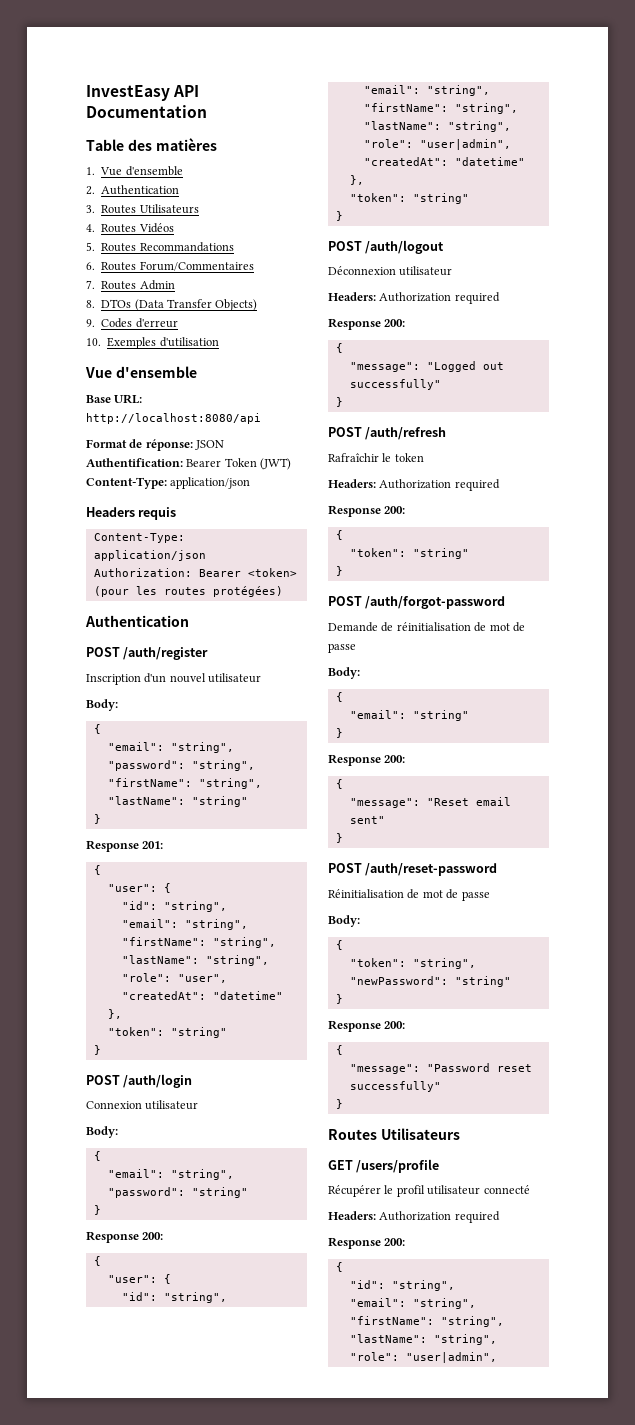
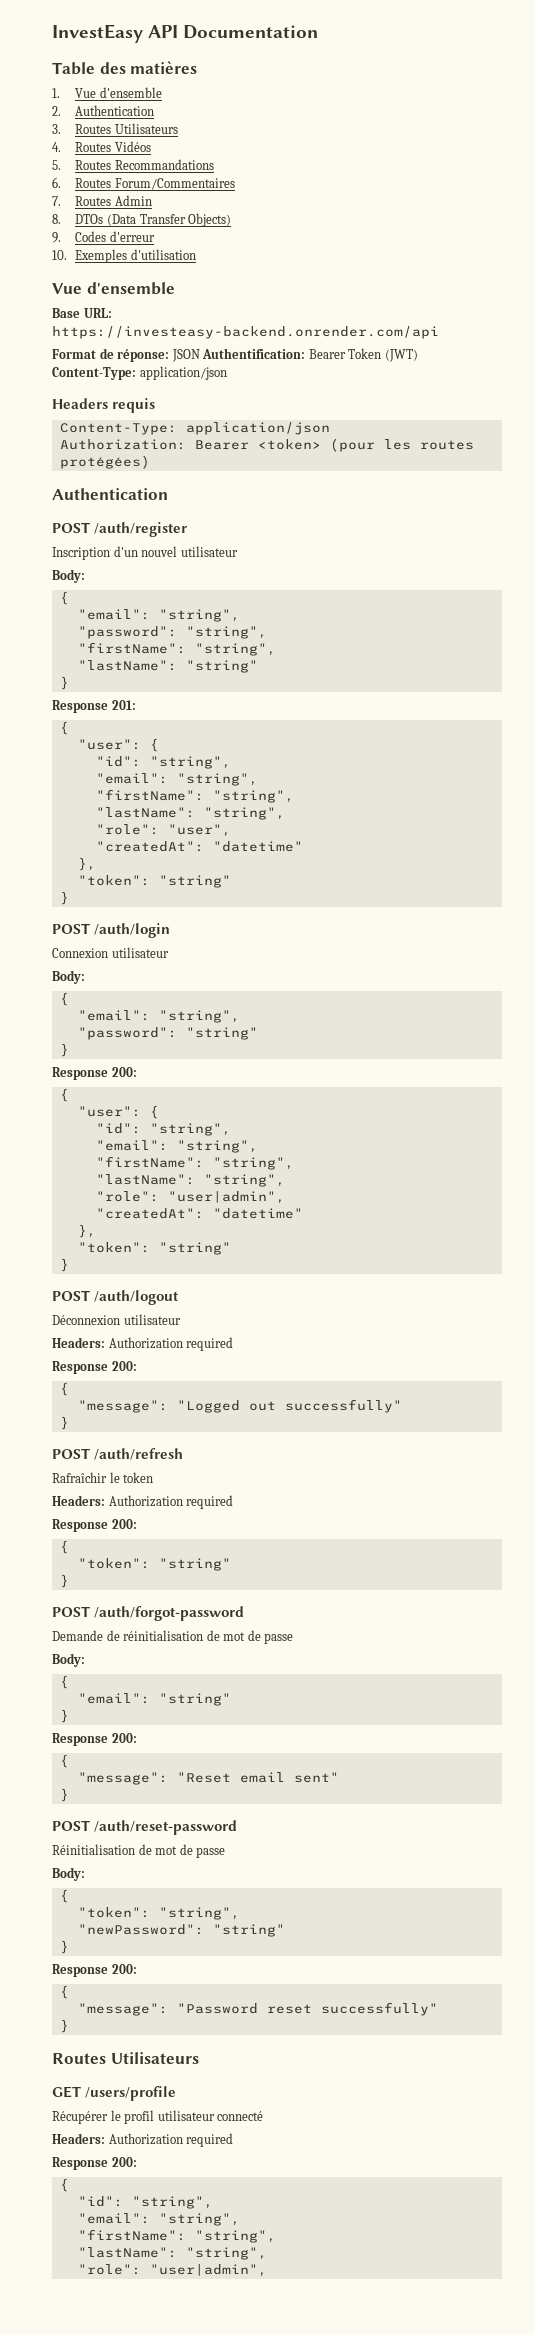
[86,413,261,424] http://localhost:8080/api -> [52,326,439,339] https://investeasy-backend.onrender.com/api

